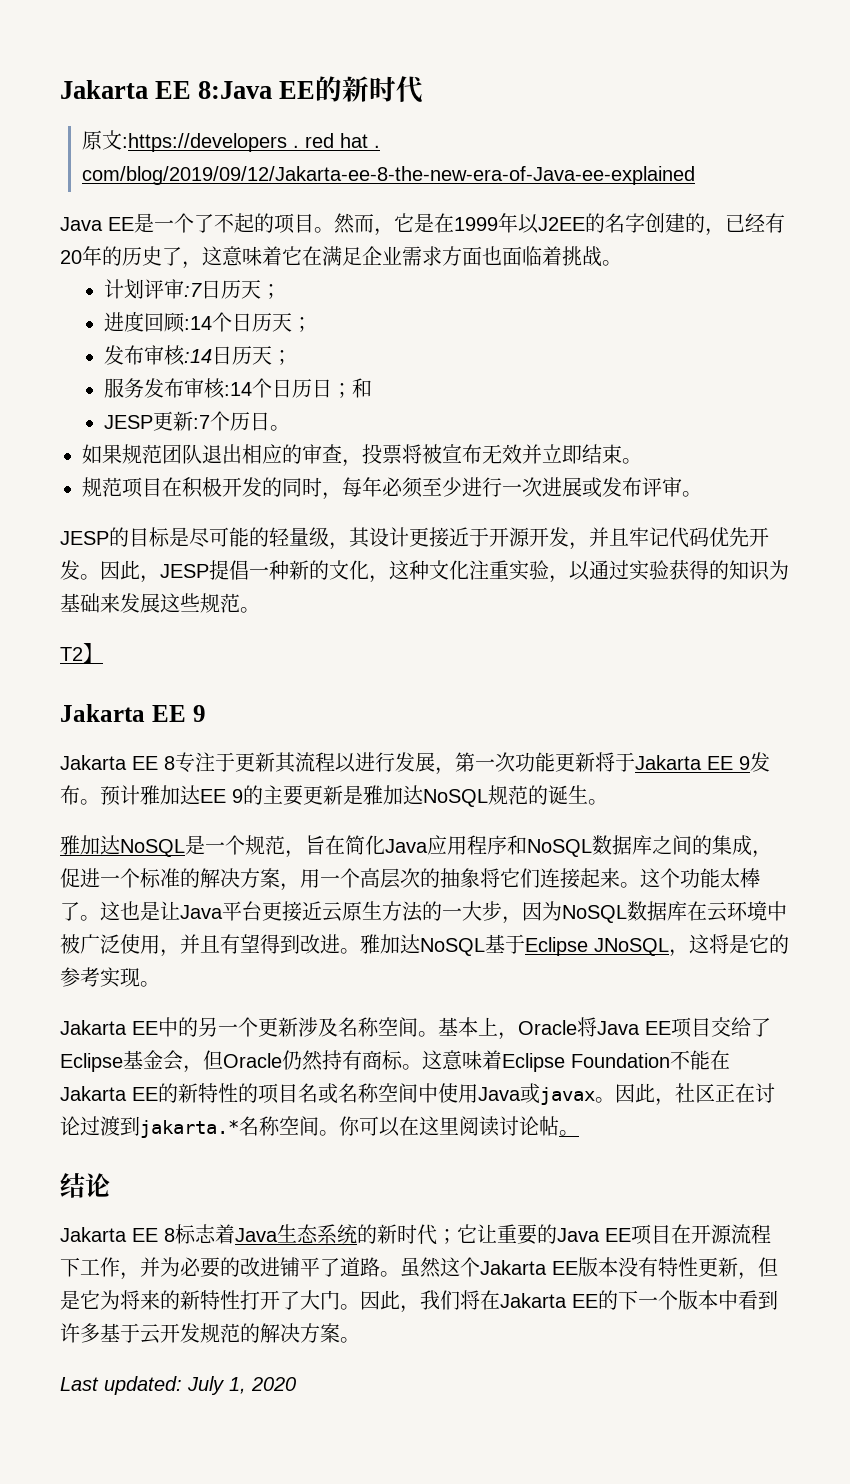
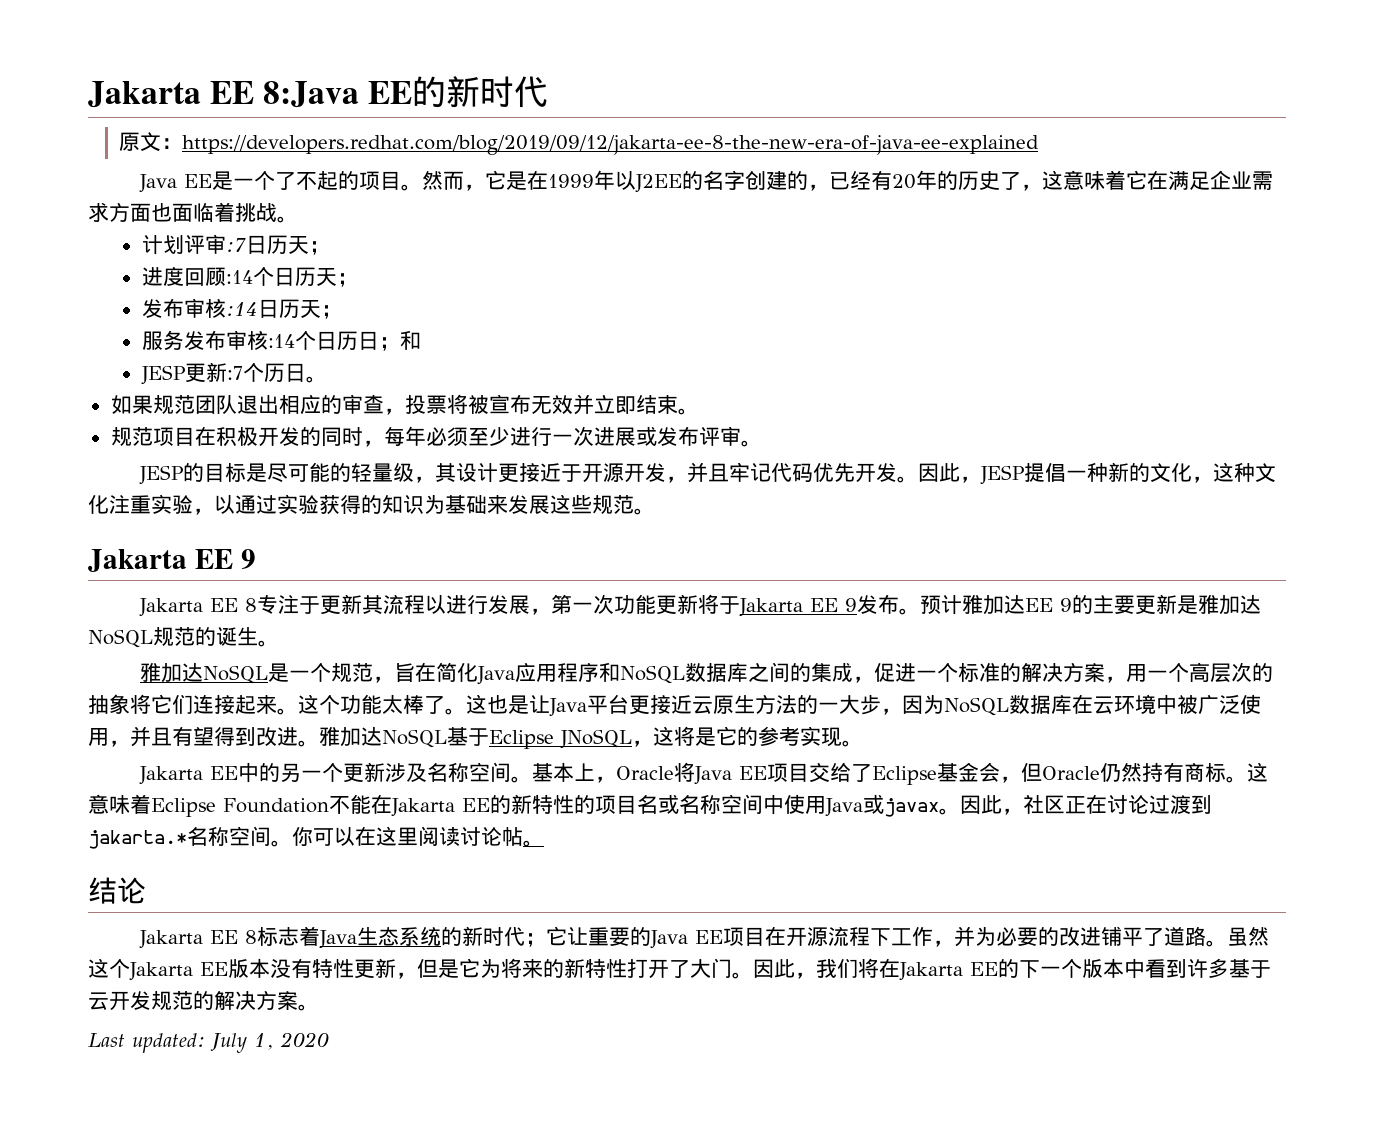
[122,133,381,152] [82,166,696,185] :https://developers . red hat . com/blog/2019/09/12/Jakarta-ee-8-the-new-era-of-Java-ee-explained -> [161,135,1040,155] ：https://developers.redhat.com/blog/2019/09/12/jakarta-ee-8-the-new-era-of-java-ee-explained
[60,643,103,663] // T2】 -> (655, 511) none

